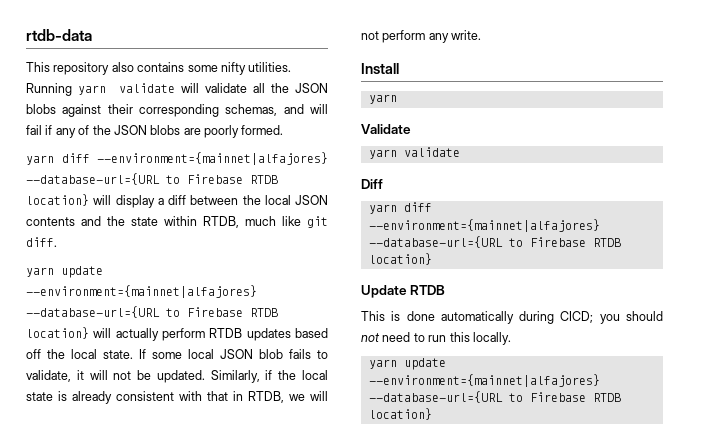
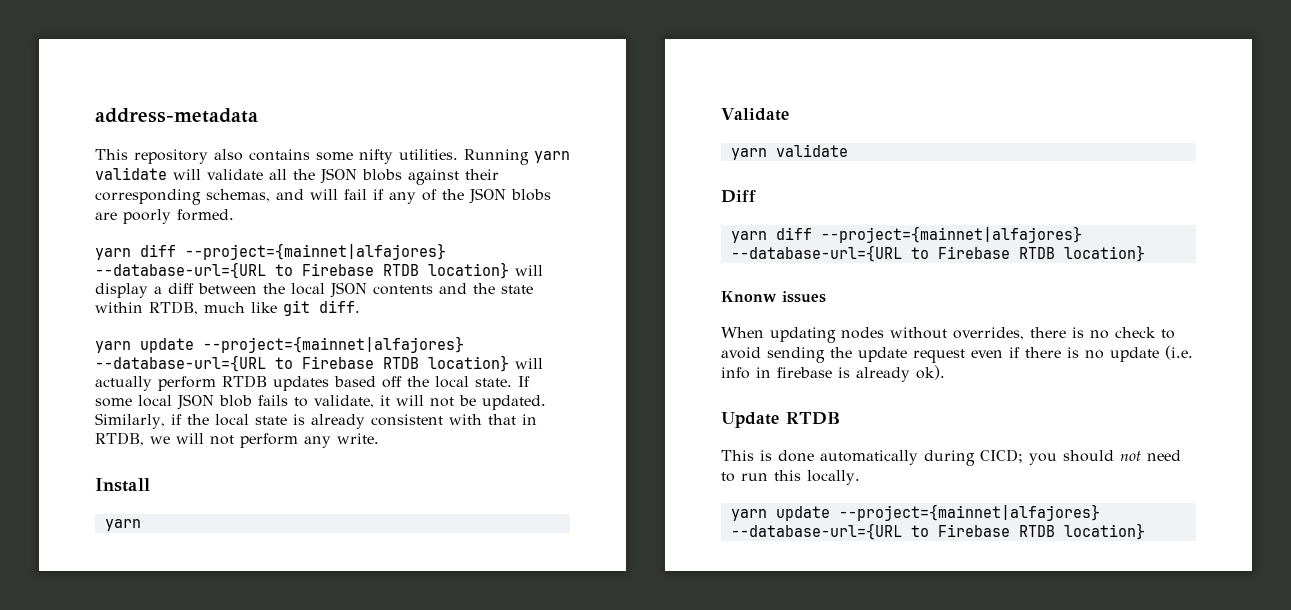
[26,29,92,41] rtdb-data -> [95,108,258,123] address-metadata
[97,152,328,165] --environment={mainnet|alfajores} -> [185,243,446,260] --project={mainnet|alfajores}
[26,285,257,298] --environment={mainnet|alfajores} -> [203,336,464,353] --project={mainnet|alfajores}
[368,219,600,232] [368,236,621,248] [368,253,432,265] --environment={mainnet|alfajores} --database-url={URL to Firebase RTDB location} -> [820,226,1082,243] [730,245,1145,262] [721,291,826,303] [721,327,1175,343] [721,345,1193,363] [721,365,945,382] --project={mainnet|alfajores} --database-url={URL to Firebase RTDB location} // Knonw issues // When updating nodes without overrides, there is no check to avoid sending the update request even if there is no update (i.e. info in firebase is already ok).
[368,374,600,387] --environment={mainnet|alfajores} -> [838,504,1100,521] --project={mainnet|alfajores}

